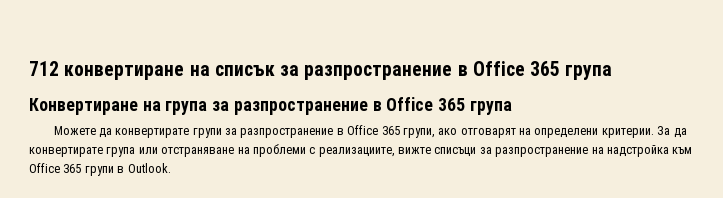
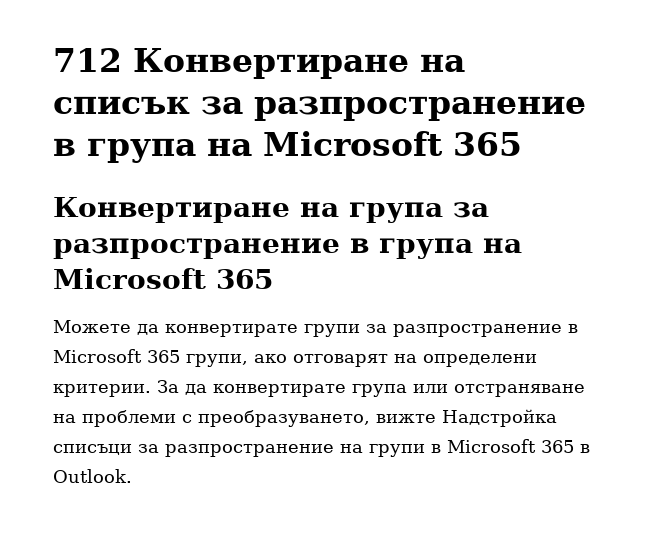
[64,65,185,80] конвертиране -> [133,48,409,79] Конвертиране
[472,61,613,80] Office 365 група -> [87,131,522,163] група на Microsoft 365
[386,97,512,115] Office 365 група -> [379,238,522,259] [53,268,273,289] група на Microsoft 365
[347,125,379,135] Office -> [53,349,142,363] Microsoft
[318,147,431,157] реализациите, вижте -> [198,409,557,427] преобразуването, вижте Надстройка
[606,145,693,157] [29,163,114,176] надстройка към Office 365 групи -> [369,439,574,457] групи в Microsoft 365

